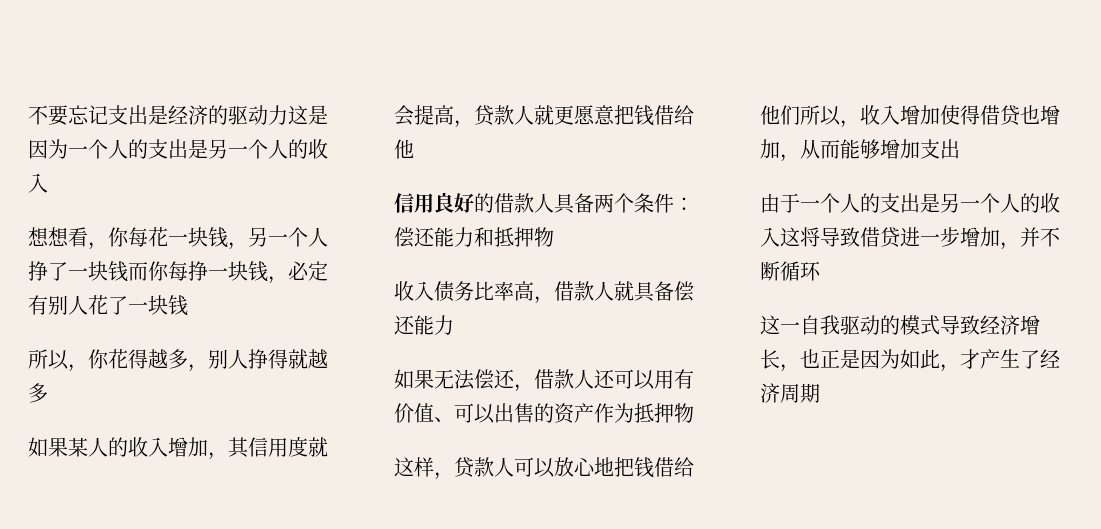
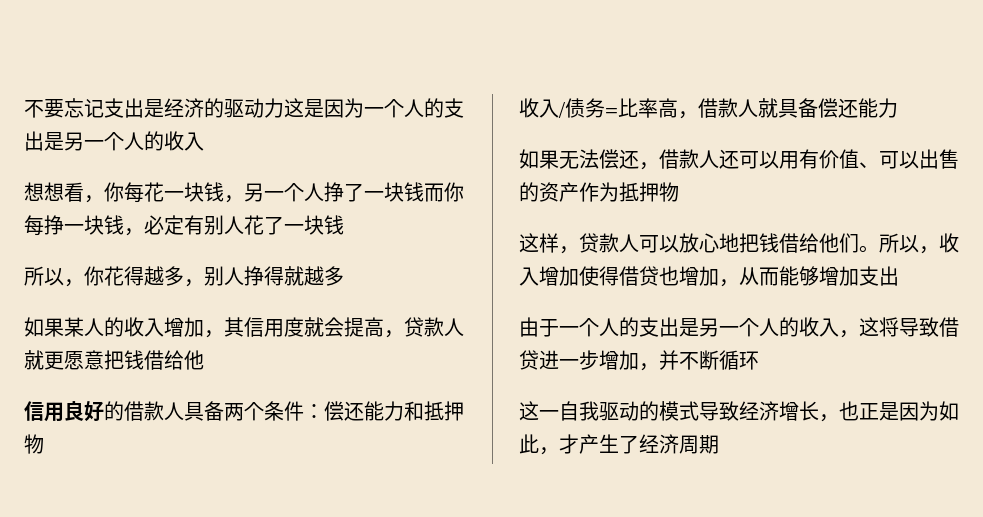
[434,281,474,302] 债务 -> [558,98,618,118] /债务=
(800, 115) none -> [859,245,879,253] 。
(780, 237) none -> [839,330,859,338] ，

